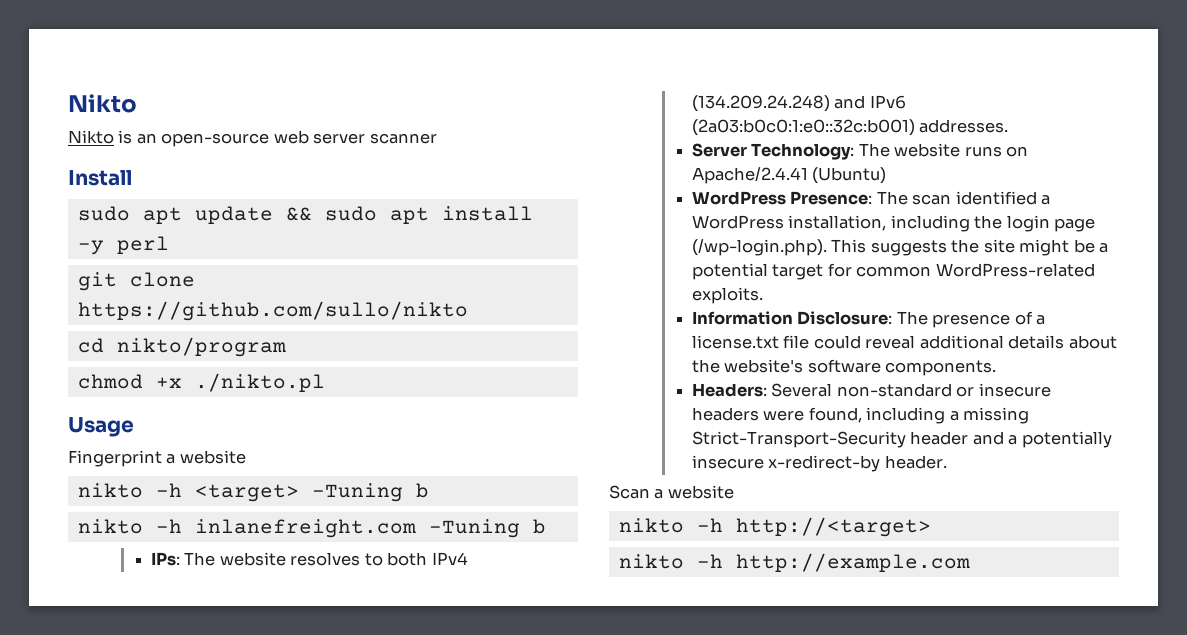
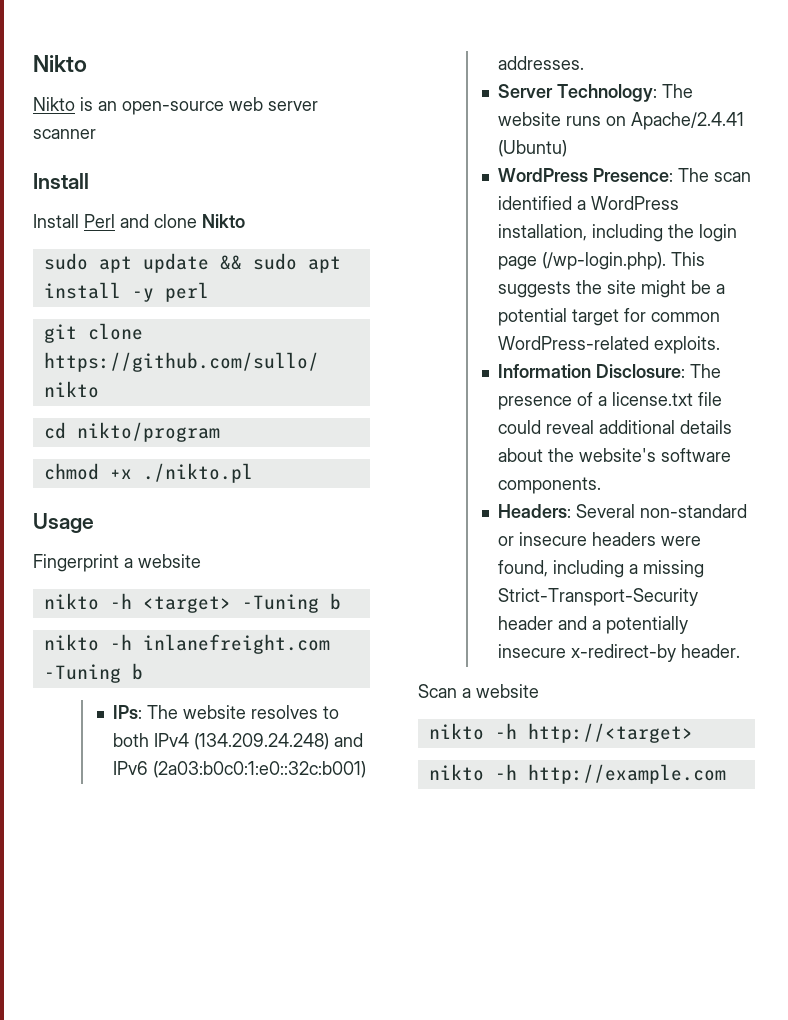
(132, 178) none -> [33,214,245,228] // Install Perl and clone Nikto

